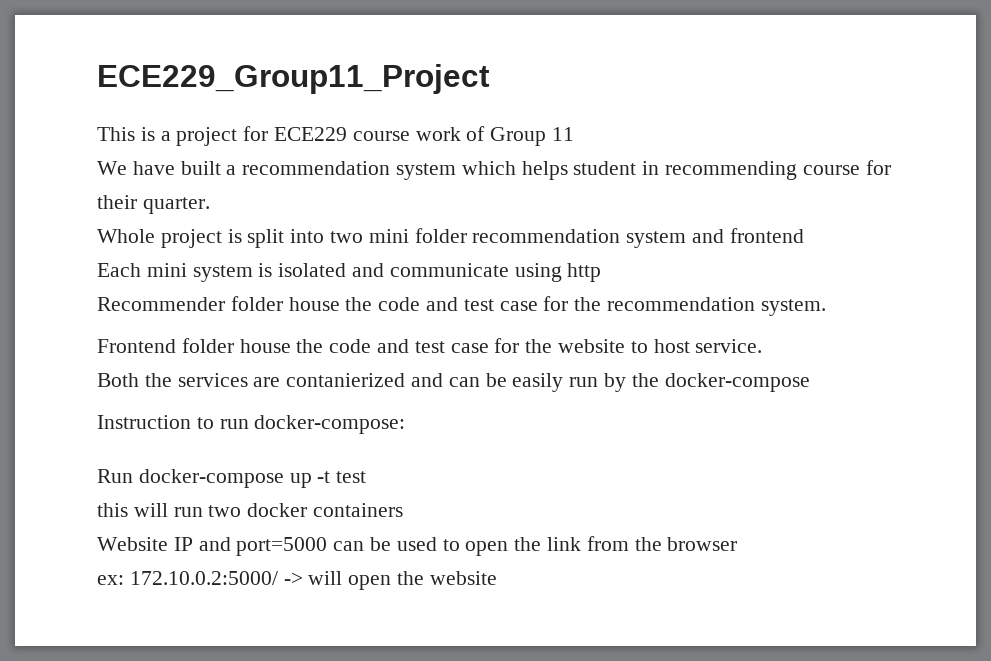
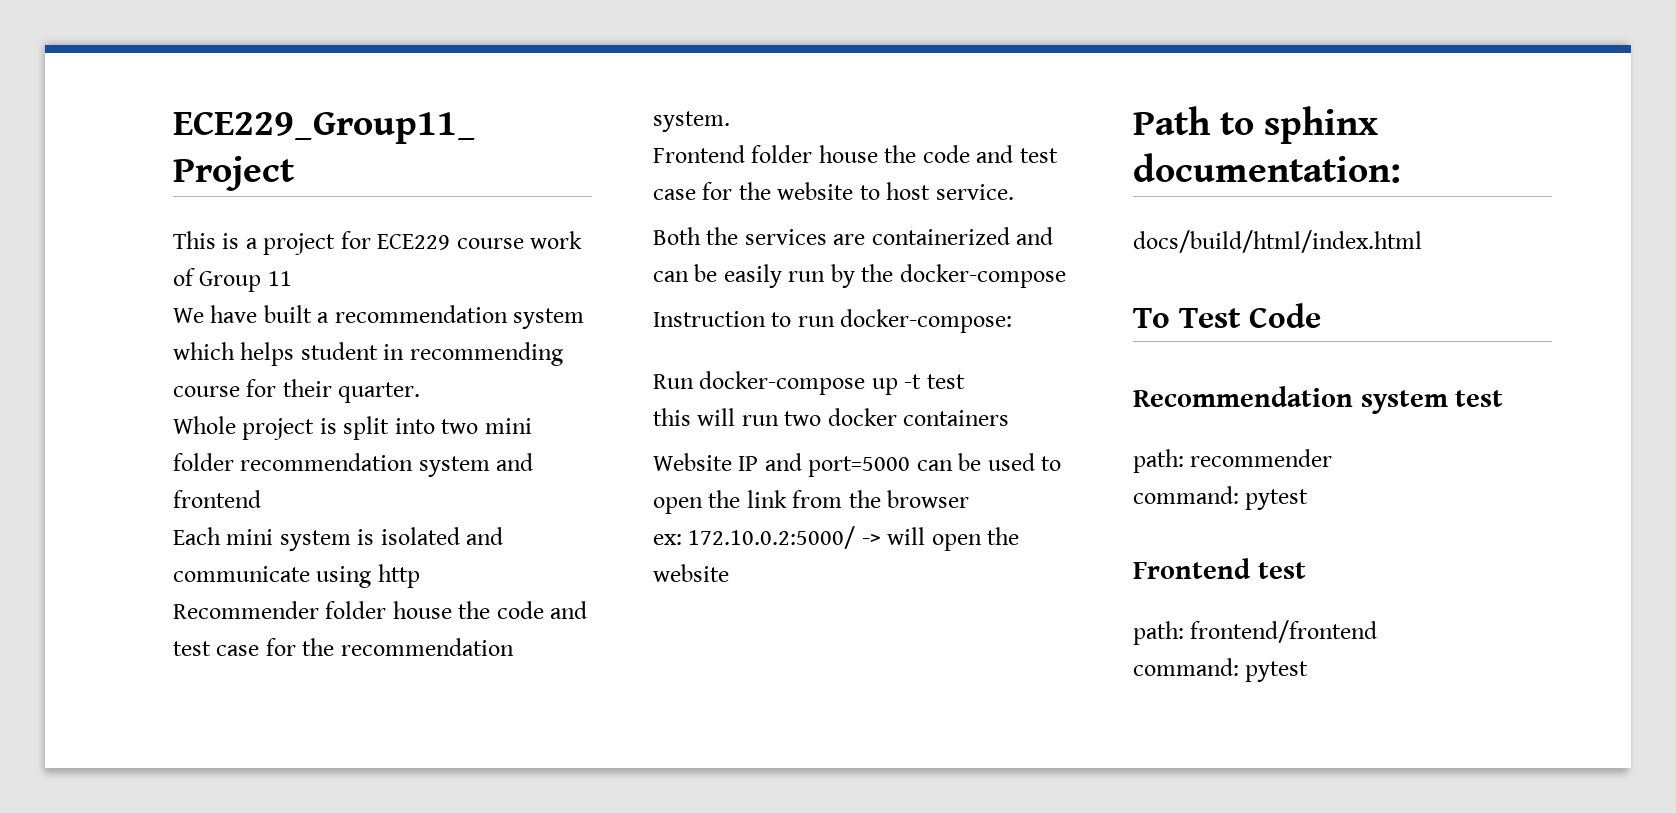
[286,373,406,387] contanierized -> [871,227,1010,245] containerized
(497, 578) none -> [1133,106,1379,144] [1133,153,1401,183] [1133,230,1422,253] [1133,303,1321,328] [1133,386,1504,414] [1133,449,1333,473] [1133,486,1309,510] [1133,558,1306,579] [1133,620,1378,645] [1133,658,1309,682] // Path to sphinx documentation: // docs/build/html/index.html // To Test Code // Recommendation system test // path: recommender // command: pytest // Frontend test // path: frontend/frontend // command: pytest

